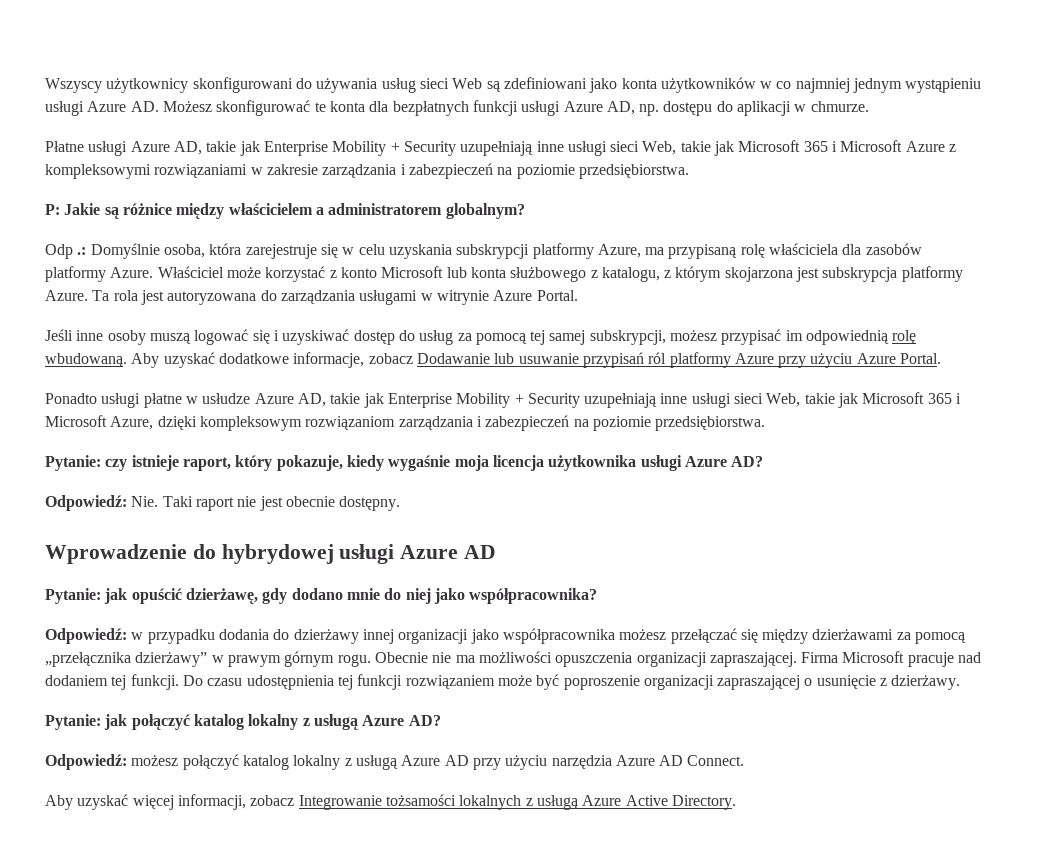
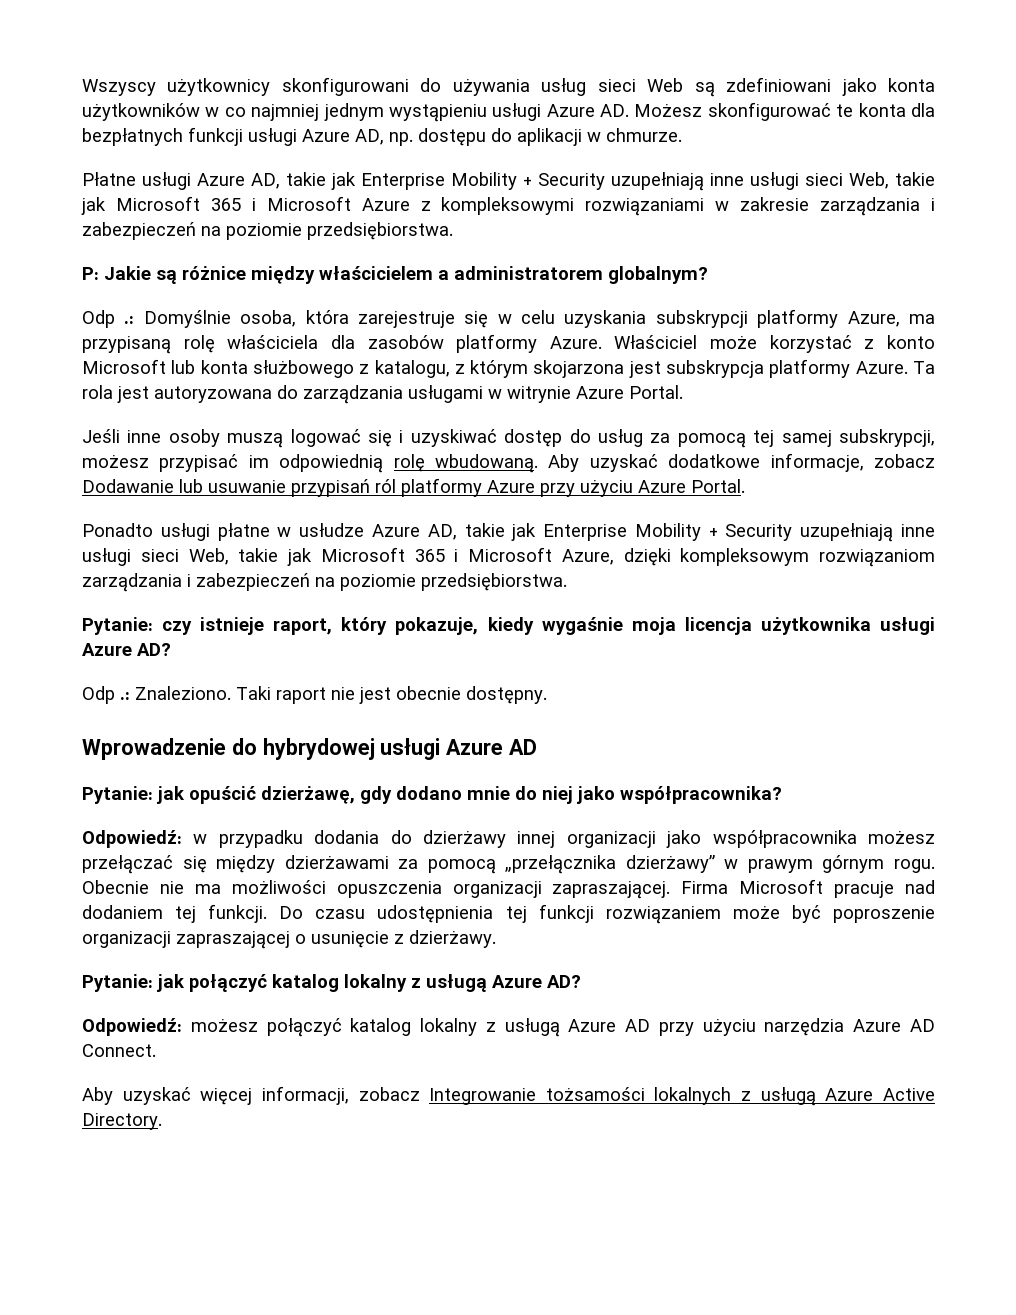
[45,495,159,511] Odpowiedź: Nie. -> [82,686,231,704] Odp .: Znaleziono.

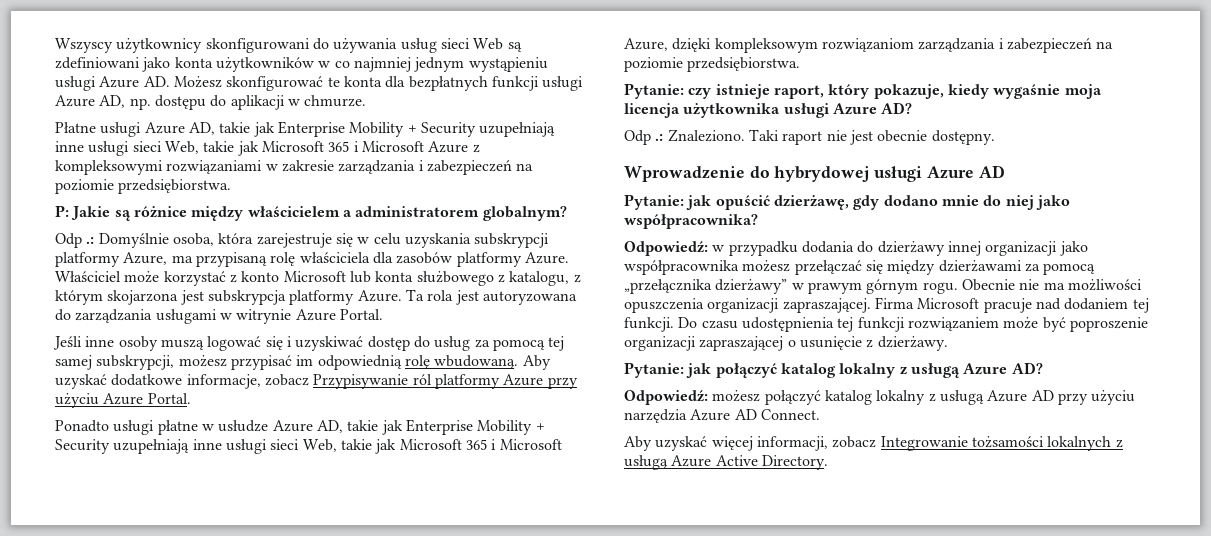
[82,479,370,497] Dodawanie lub usuwanie przypisań -> [313,374,409,389] Przypisywanie

